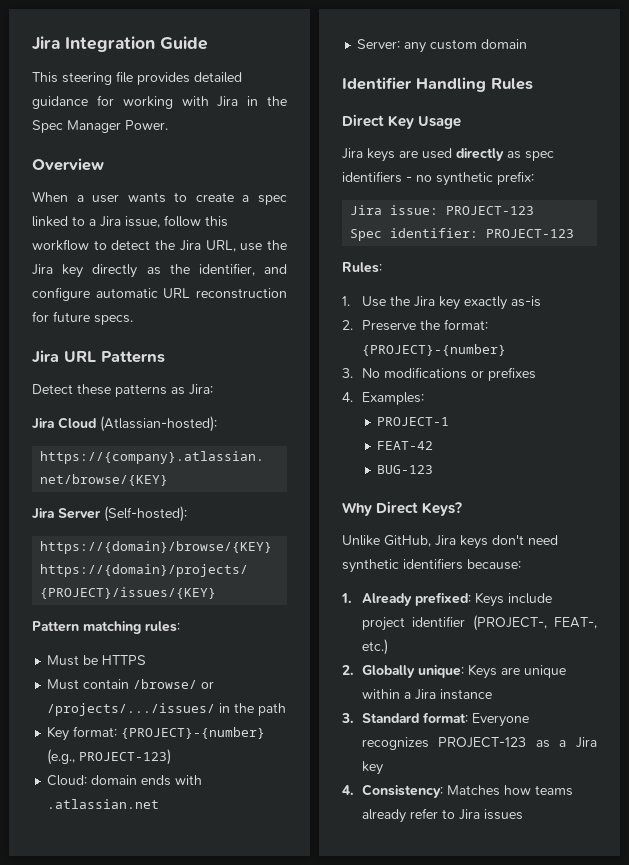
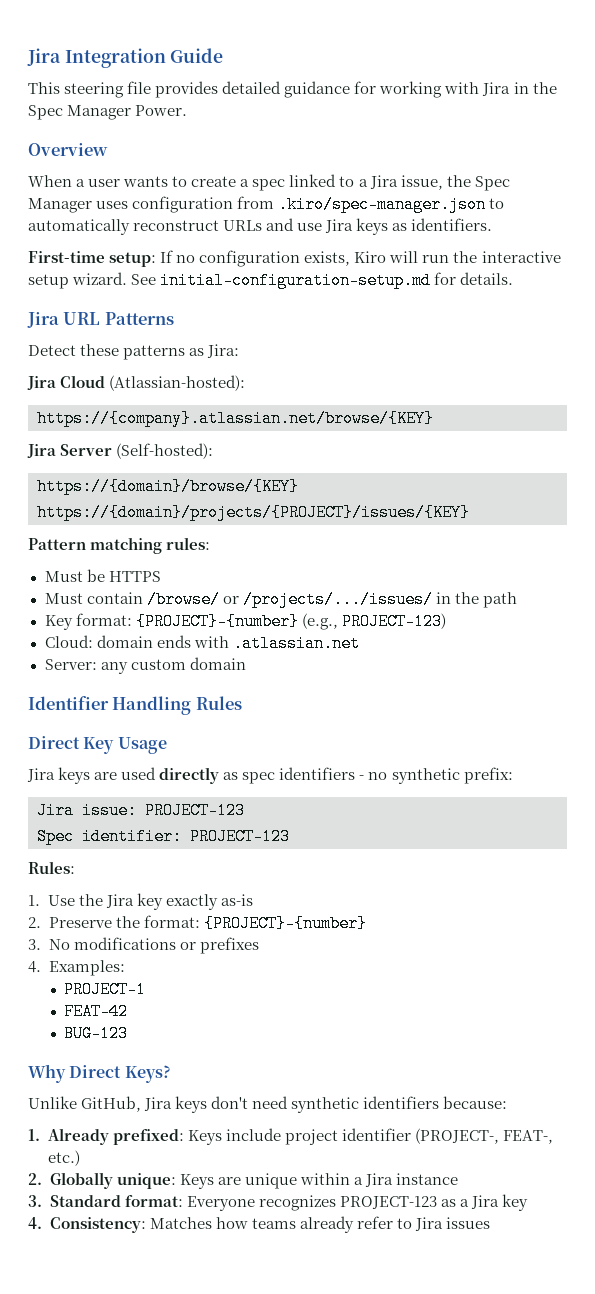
[164,215,228,227] [32,239,287,252] [32,263,287,278] [32,287,287,301] [32,311,133,325] follow this workflow to detect the Jira URL, use the Jira key directly as the identifier, and configure automatic URL reconstruction for future specs. -> [446,175,510,191] [28,196,505,213] [28,218,493,235] [28,250,561,267] [28,272,514,289] the Spec Manager uses configuration from .kiro/spec-manager.json to automatically reconstruct URLs and use Jira keys as identifiers. // First-time setup: If no configuration exists, Kiro will run the interactive setup wizard. See initial-configuration-setup.md for details.

